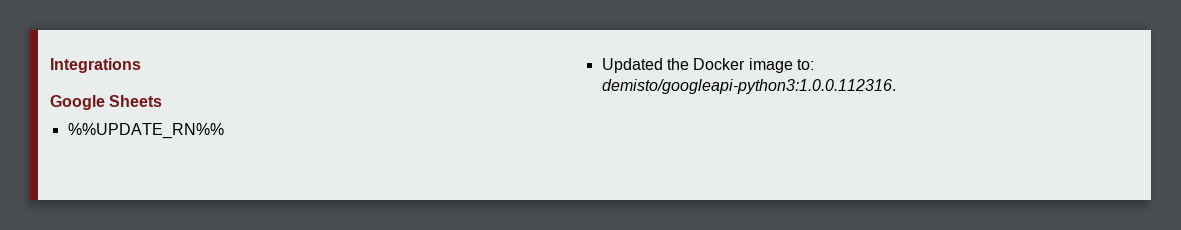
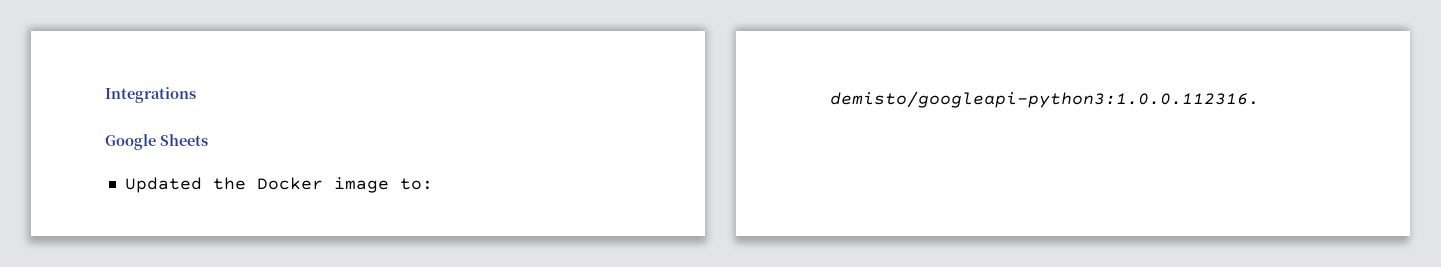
[67,123,224,139] // %%UPDATE_RN%% -> (208, 140) none

